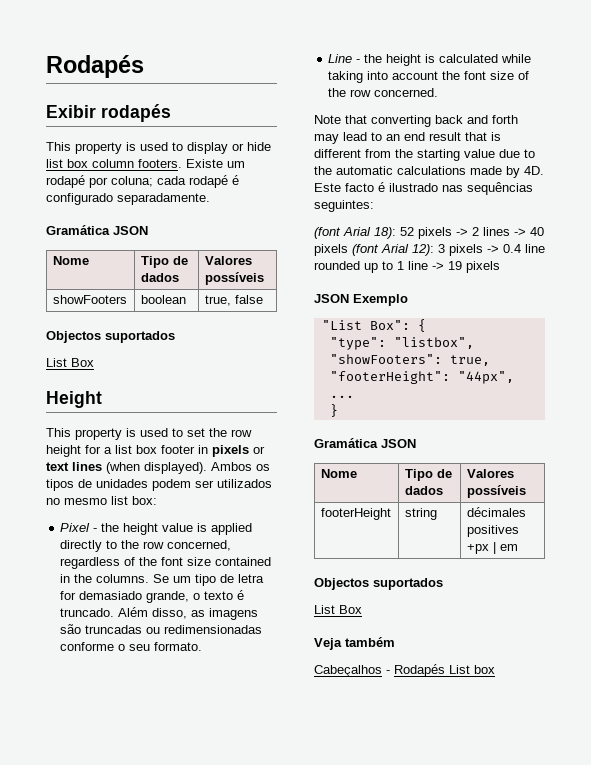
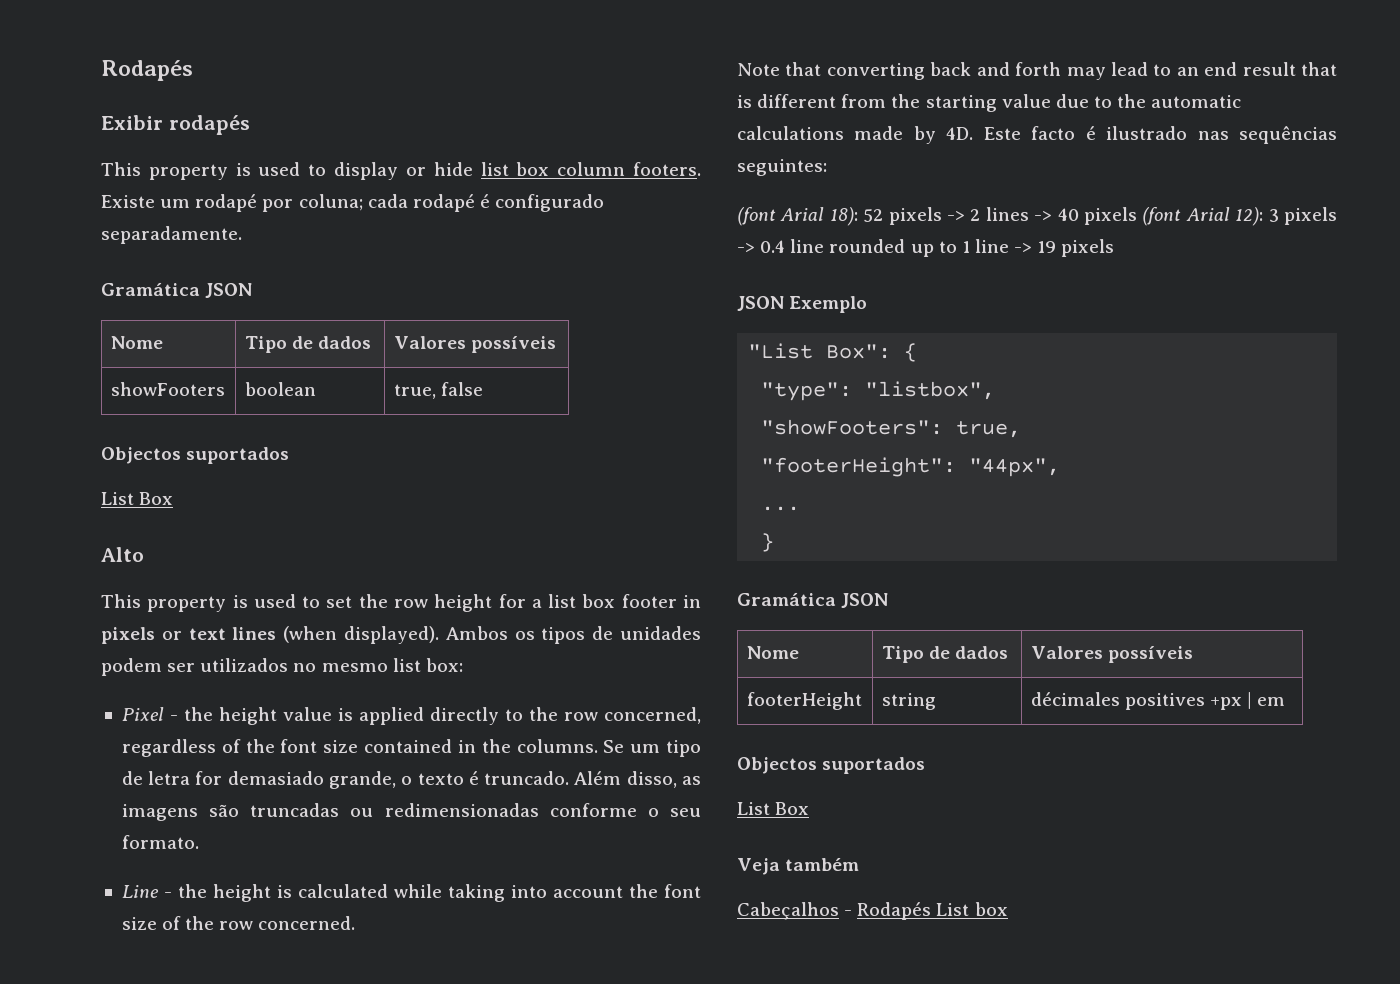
[46,391,102,408] Height -> [101,547,144,562] Alto

